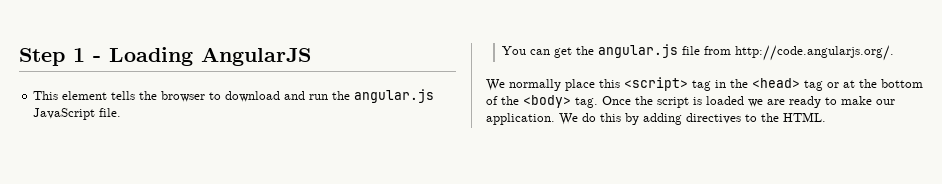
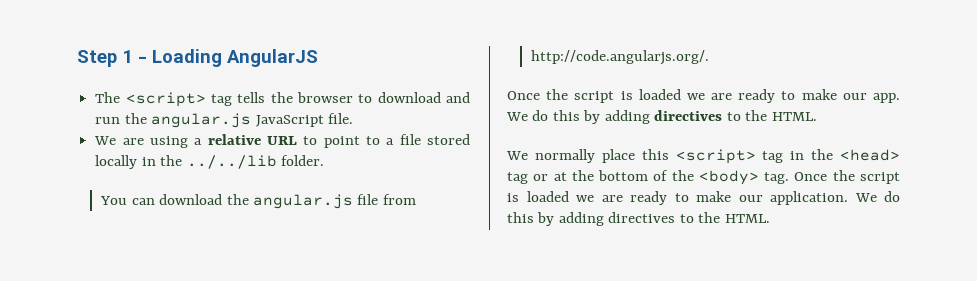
[33,91,108,100] This element -> [95,92,232,107] The <script> tag
(122, 112) none -> [94,134,471,148] [95,155,324,169] // We are using a relative URL to point to a file stored locally in the ../../lib folder.
[553,47,572,58] get -> [159,194,223,205] download
(894, 53) none -> [507,89,900,103] [506,110,817,124] // Once the script is loaded we are ready to make our app. We do this by adding directives to the HTML.

